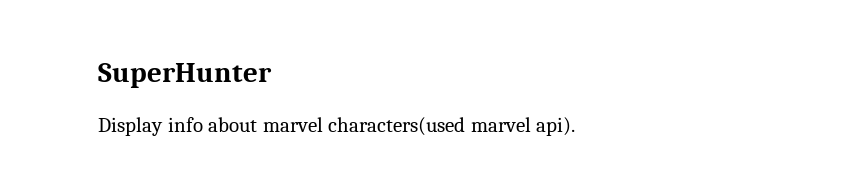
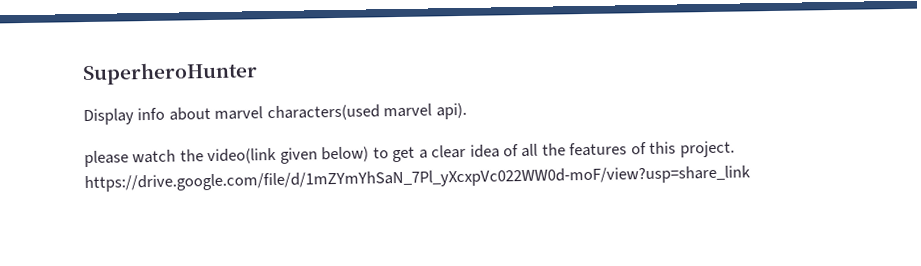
[98,63,272,88] SuperHunter -> [82,61,258,86] SuperheroHunter
(576, 126) none -> [84,140,735,168] [84,165,751,193] // please watch the video(link given below) to get a clear idea of all the features of this project. https://drive.google.com/file/d/1mZYmYhSaN_7Pl_yXcxpVc022WW0d-moF/view?usp=share_link

